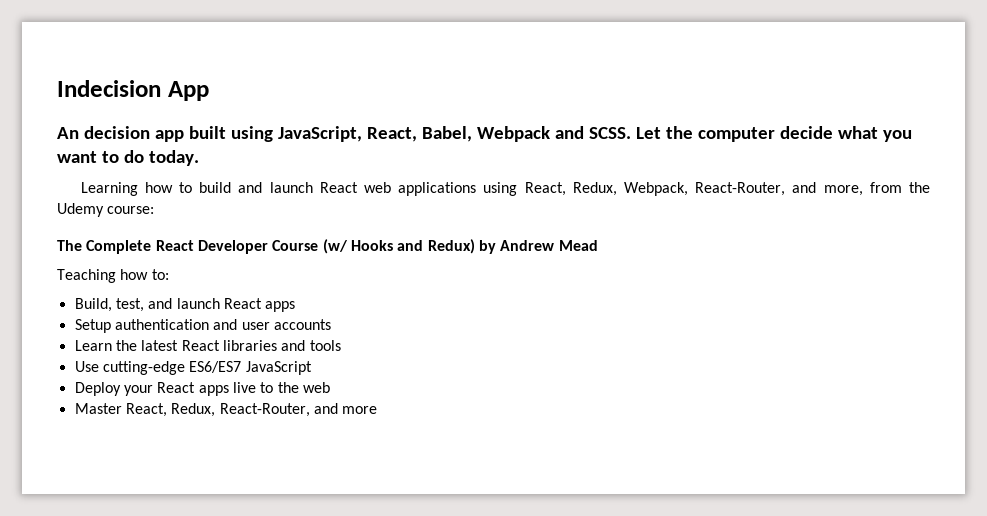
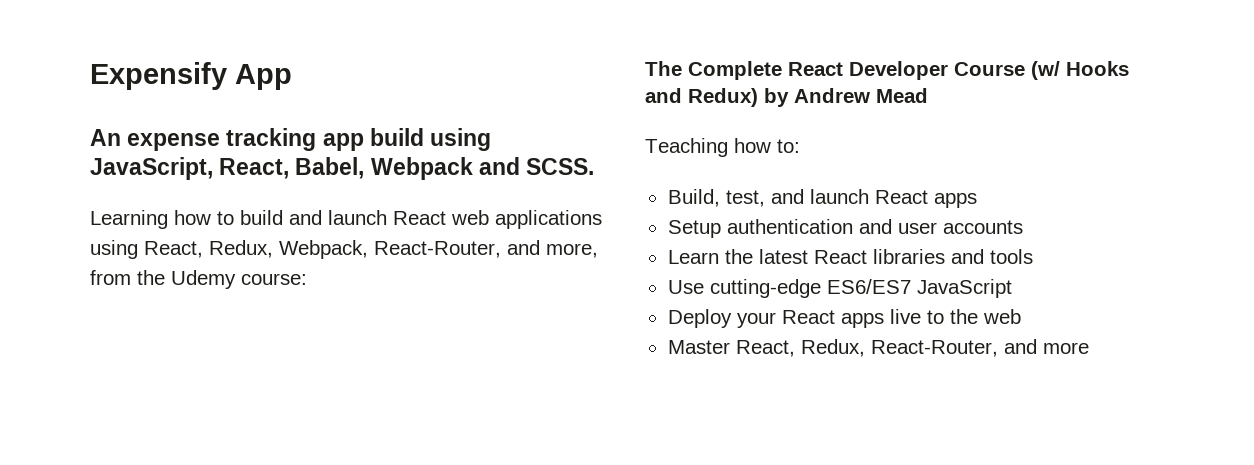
[57,80,161,97] Indecision -> [90,62,227,90] Expensify
[83,126,226,142] decision app built -> [127,128,424,151] expense tracking app build
[635,126,912,142] [57,150,199,166] Let the computer decide what you want to do today. -> (595, 166) none

